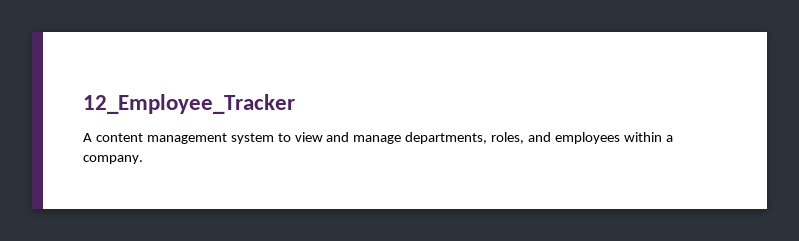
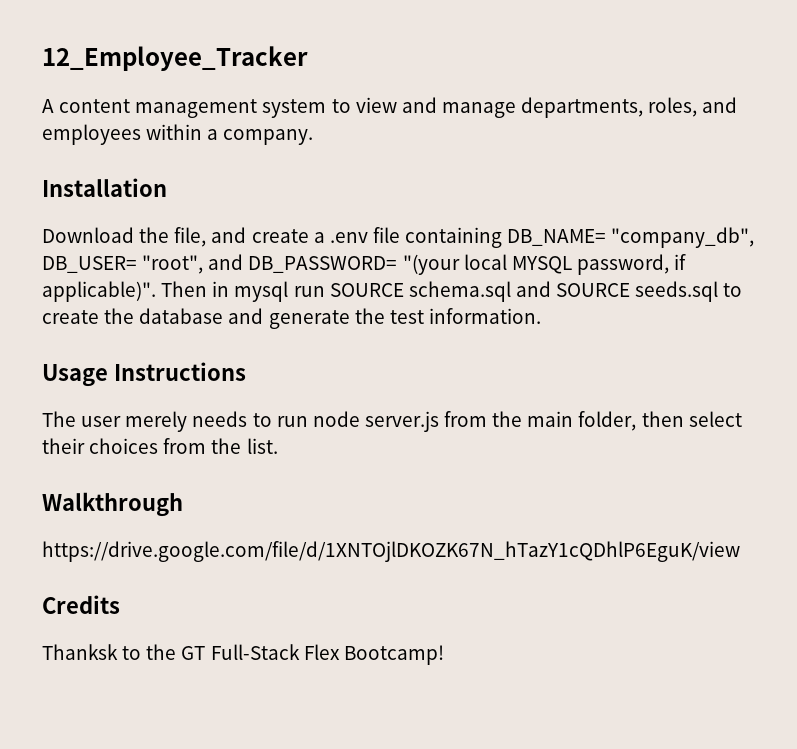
(143, 159) none -> [42,178,167,197] [42,227,755,248] [42,254,687,275] [42,281,743,302] [42,308,541,329] [42,362,246,387] [42,411,742,432] [42,438,278,454] [42,492,183,517] [42,541,740,562] [42,595,120,614] [42,644,444,665] // Installation // Download the file, and create a .env file containing DB_NAME= "company_db", DB_USER= "root", and DB_PASSWORD= "(your local MYSQL password, if applicable)". Then in mysql run SOURCE schema.sql and SOURCE seeds.sql to create the database and generate the test information. // Usage Instructions // The user merely needs to run node server.js from the main folder, then select their choices from the list. // Walkthrough // https://drive.google.com/file/d/1XNTOjlDKOZK67N_hTazY1cQDhlP6EguK/view // Credits // Thanksk to the GT Full-Stack Flex Bootcamp!

